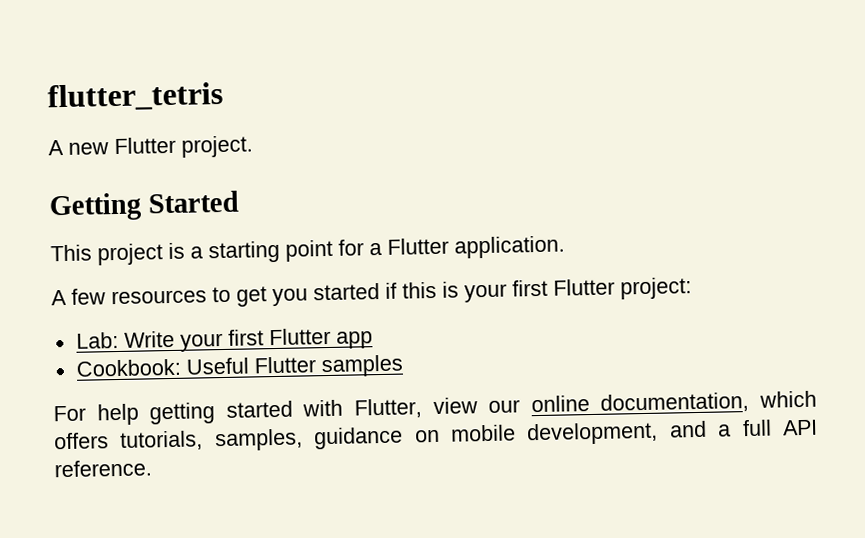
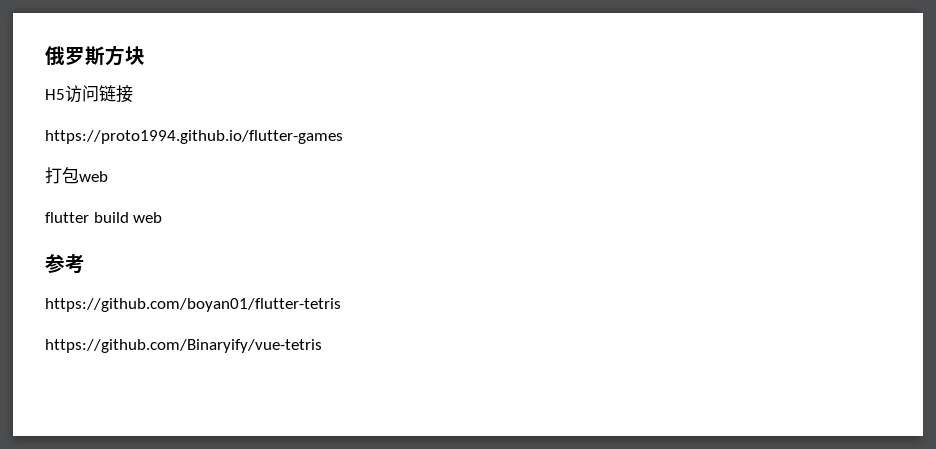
[47,81,223,112] [48,135,253,158] [49,190,239,222] [50,235,565,266] [51,277,692,307] [75,327,373,352] [75,354,404,378] [53,390,818,426] [54,419,818,452] [54,459,152,478] flutter_tetris // A new Flutter project. // Getting Started // This project is a starting point for a Flutter application. // A few resources to get you started if this is your first Flutter project: // Lab: Write your first Flutter app // Cookbook: Useful Flutter samples // For help getting started with Flutter, view our online documentation, which offers tutorials, samples, guidance on mobile development, and a full API reference. -> [45,45,145,66] [45,85,133,103] [45,130,343,144] [45,167,108,184] [45,212,163,223] [45,254,85,274] [45,298,341,312] [45,339,322,353] 俄罗斯方块 // H5访问链接 // https://proto1994.github.io/flutter-games // 打包web // flutter build web // 参考 // https://github.com/boyan01/flutter-tetris // https://github.com/Binaryify/vue-tetris

